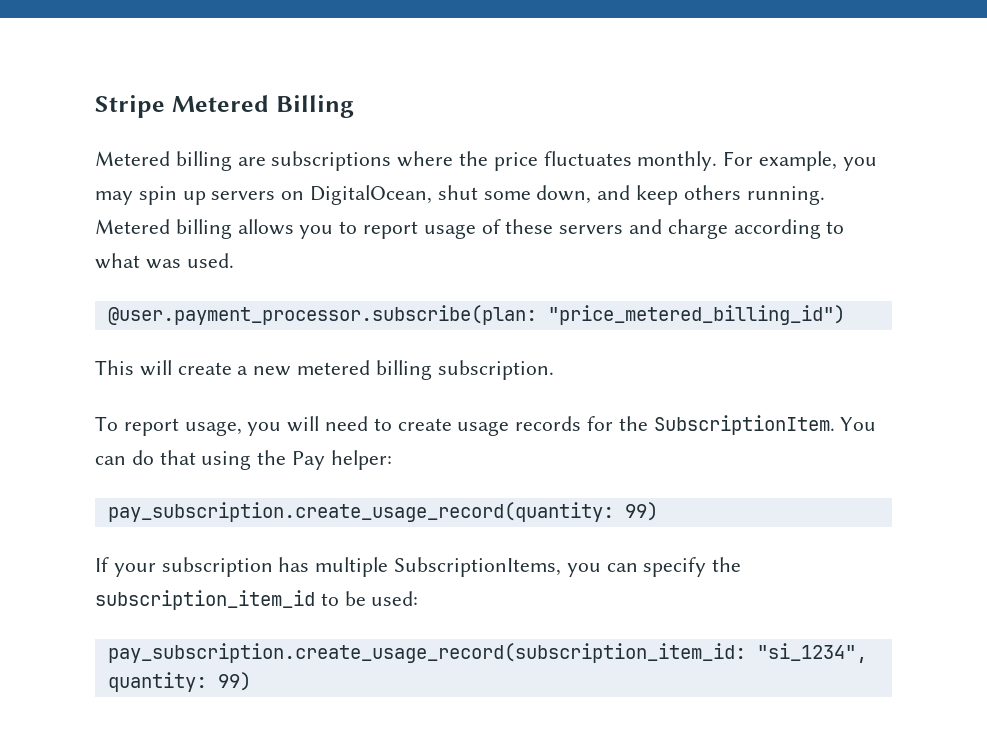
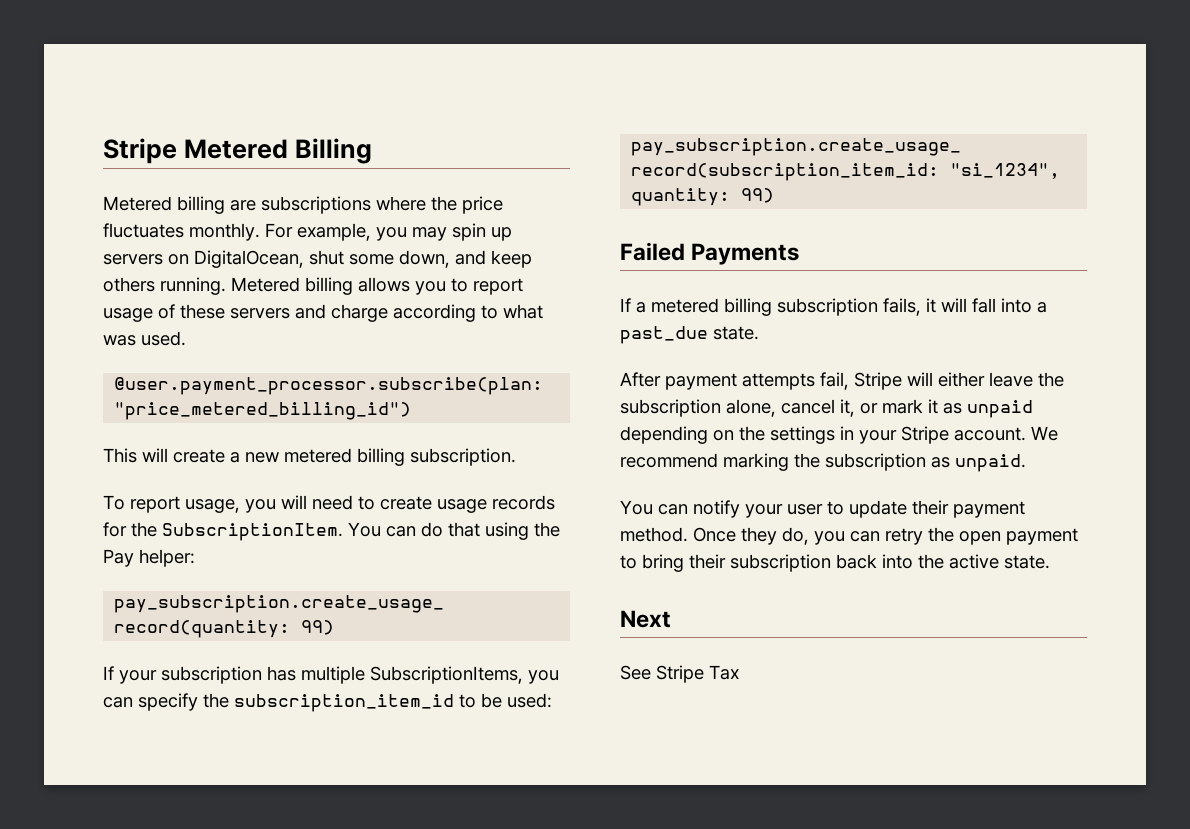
(251, 681) none -> [620,242,800,265] [620,298,1047,316] [620,326,759,344] [620,372,1064,390] [620,399,1033,418] [620,426,1058,444] [620,453,1026,472] [620,500,1025,518] [620,527,1078,545] [620,554,1050,572] [620,610,671,628] [620,665,739,683] // Failed Payments // If a metered billing subscription fails, it will fall into a past_due state. // After payment attempts fail, Stripe will either leave the subscription alone, cancel it, or mark it as unpaid depending on the settings in your Stripe account. We recommend marking the subscription as unpaid. // You can notify your user to update their payment method. Once they do, you can retry the open payment to bring their subscription back into the active state. // Next // See Stripe Tax

